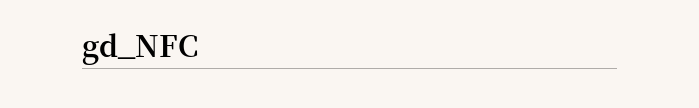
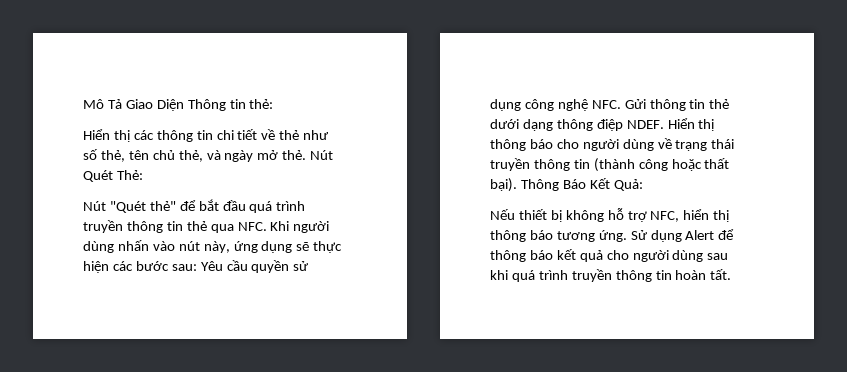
[82,33,198,65] gd_NFC -> [83,99,274,111] [83,129,330,142] [83,149,334,162] [83,170,143,182] [83,199,306,213] [83,220,330,233] [83,240,343,253] [83,260,310,273] [490,99,730,111] [490,118,715,131] [490,138,735,151] [490,158,730,172] [490,178,643,192] [490,208,730,222] [490,229,735,242] [490,249,729,262] [490,269,732,282] Mô Tả Giao Diện Thông tin thẻ: // Hiển thị các thông tin chi tiết về thẻ như số thẻ, tên chủ thẻ, và ngày mở thẻ. Nút Quét Thẻ: // Nút "Quét thẻ" để bắt đầu quá trình truyền thông tin thẻ qua NFC. Khi người dùng nhấn vào nút này, ứng dụng sẽ thực hiện các bước sau: Yêu cầu quyền sử dụng công nghệ NFC. Gửi thông tin thẻ dưới dạng thông điệp NDEF. Hiển thị thông báo cho người dùng về trạng thái truyền thông tin (thành công hoặc thất bại). Thông Báo Kết Quả: // Nếu thiết bị không hỗ trợ NFC, hiển thị thông báo tương ứng. Sử dụng Alert để thông báo kết quả cho người dùng sau khi quá trình truyền thông tin hoàn tất.

